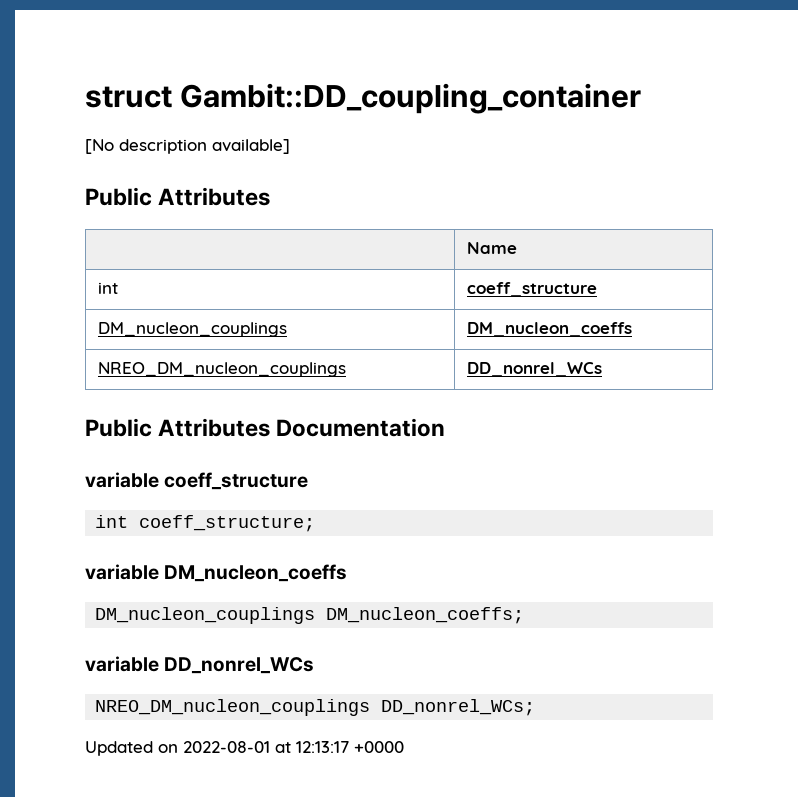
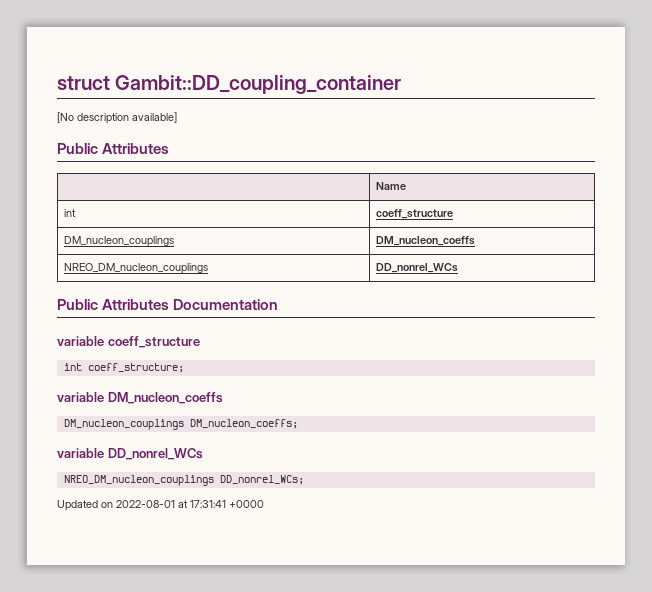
[296,741,349,753] 12:13:17 -> [190,500,226,508] 17:31:41

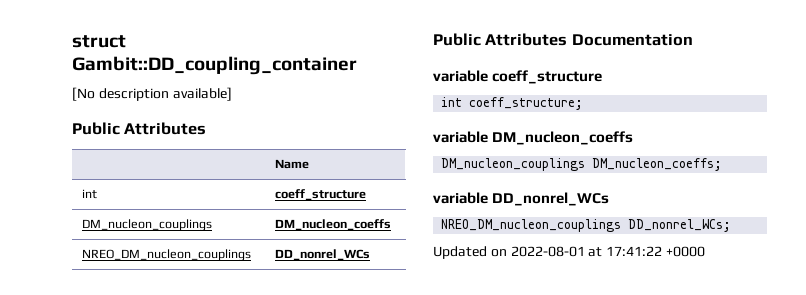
[190,500,226,508] 17:31:41 -> [606,246,663,256] 17:41:22

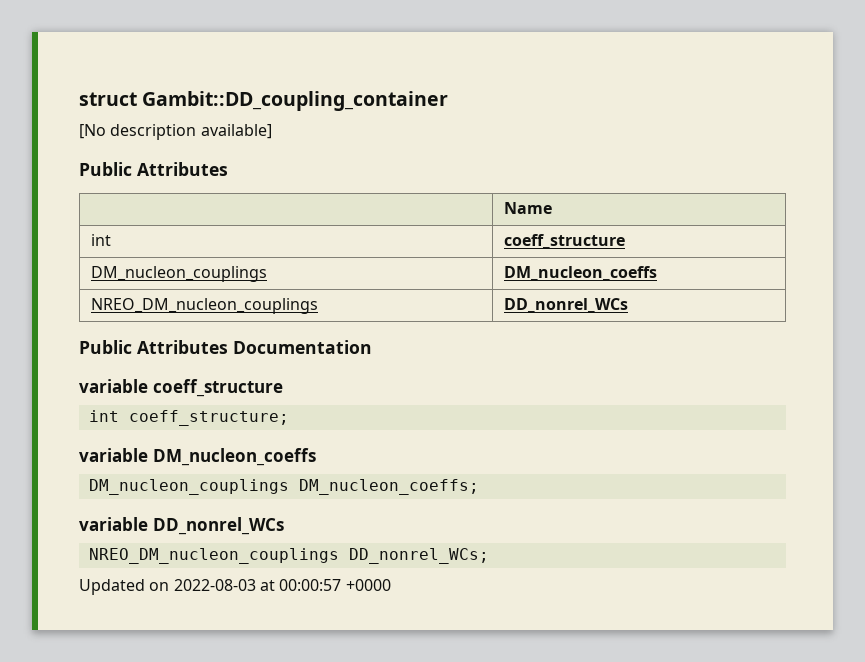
[510,246,663,257] 2022-08-01 at 17:41:22 -> [173,579,342,591] 2022-08-03 at 00:00:57

